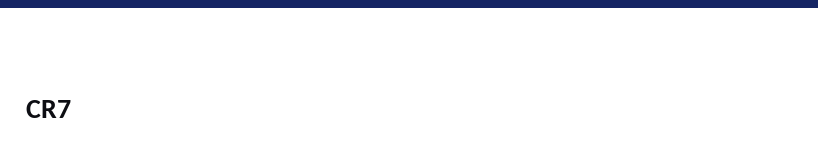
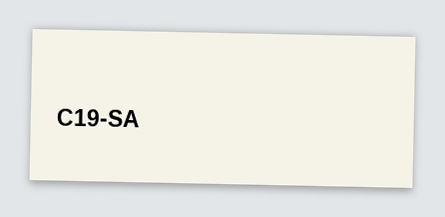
[26,100,71,118] CR7 -> [56,108,140,128] C19-SA

